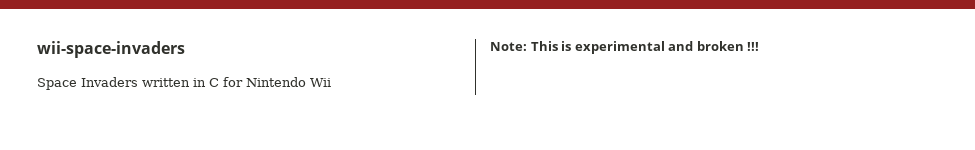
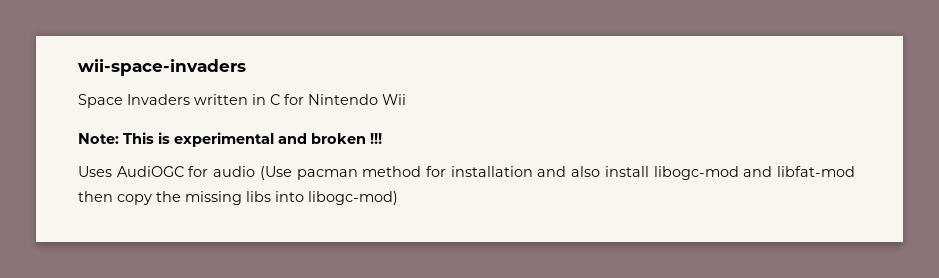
(760, 46) none -> [78,166,855,180] [78,191,398,205] // Uses AudiOGC for audio (Use pacman method for installation and also install libogc-mod and libfat-mod then copy the missing libs into libogc-mod)

